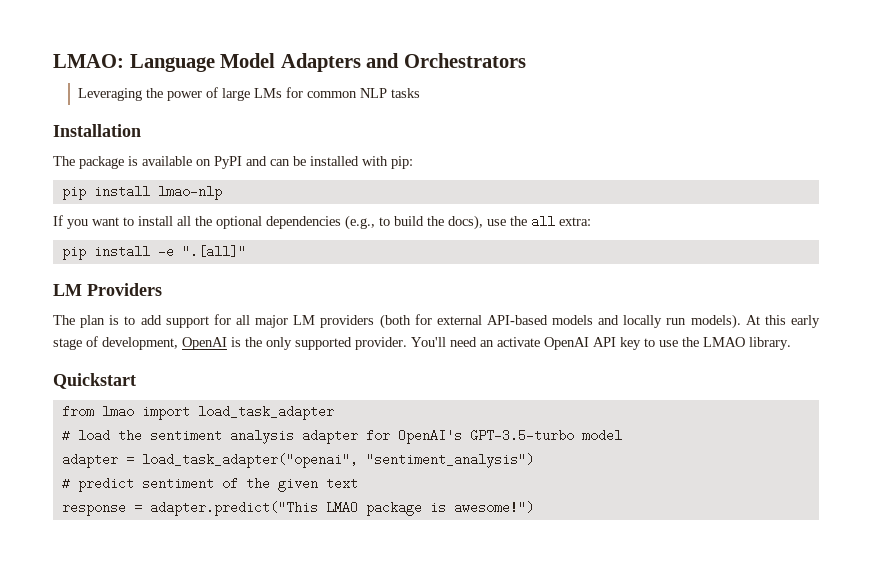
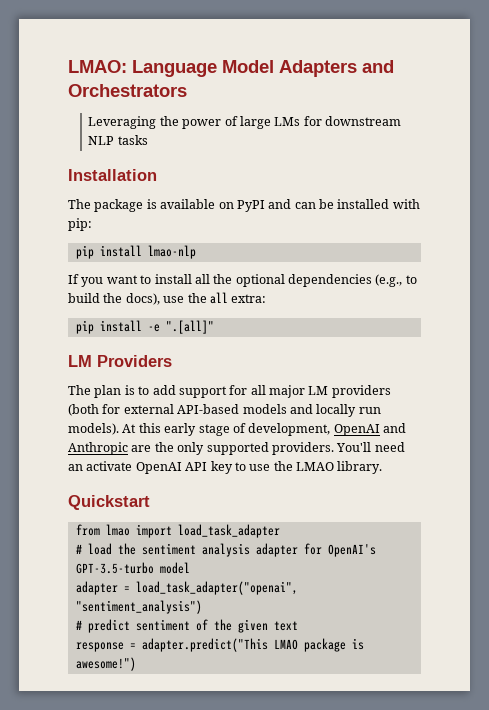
[306,91,357,98] common -> [325,116,402,126] downstream
[231,337,241,347] is -> [383,423,406,433] [68,442,152,455] and Anthropic are
[355,337,407,350] provider. -> [271,442,334,455] providers.

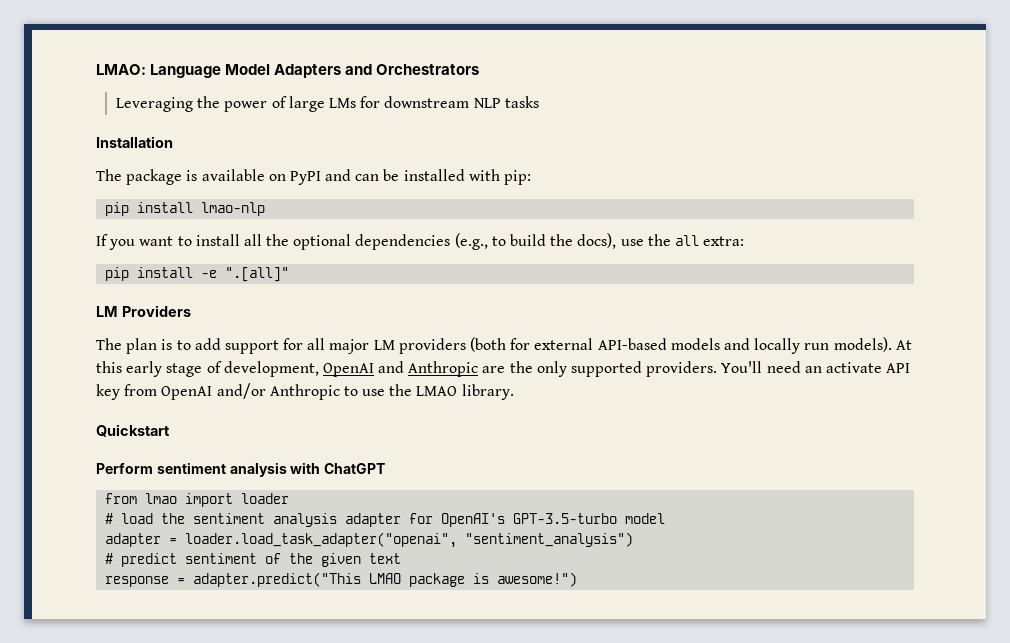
[135,462,182,474] OpenAI -> (882, 367) none
(233, 467) none -> [124,383,340,400] from OpenAI and/or Anthropic
(150, 502) none -> [96,462,386,477] // Perform sentiment analysis with ChatGPT
[177,524,280,538] load_task_adapter -> [241,493,290,504] loader
[135,581,298,595] load_task_adapter("openai", -> [185,532,458,548] loader.load_task_adapter("openai",

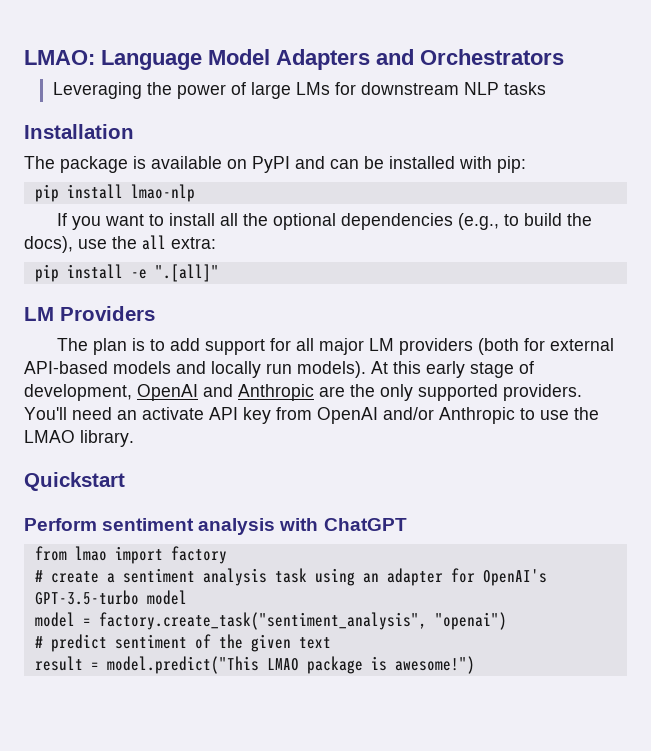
[241,493,290,504] [105,513,338,527] loader // # load the sentiment analysis -> [170,546,227,564] [34,568,379,586] factory // # create a sentiment analysis task using an
[105,532,634,548] adapter = loader.load_task_adapter("openai", "sentiment_analysis") -> [34,612,507,630] model = factory.create_task("sentiment_analysis", "openai")
[105,572,362,587] response = adapter.predict("This -> [34,656,259,674] result = model.predict("This

